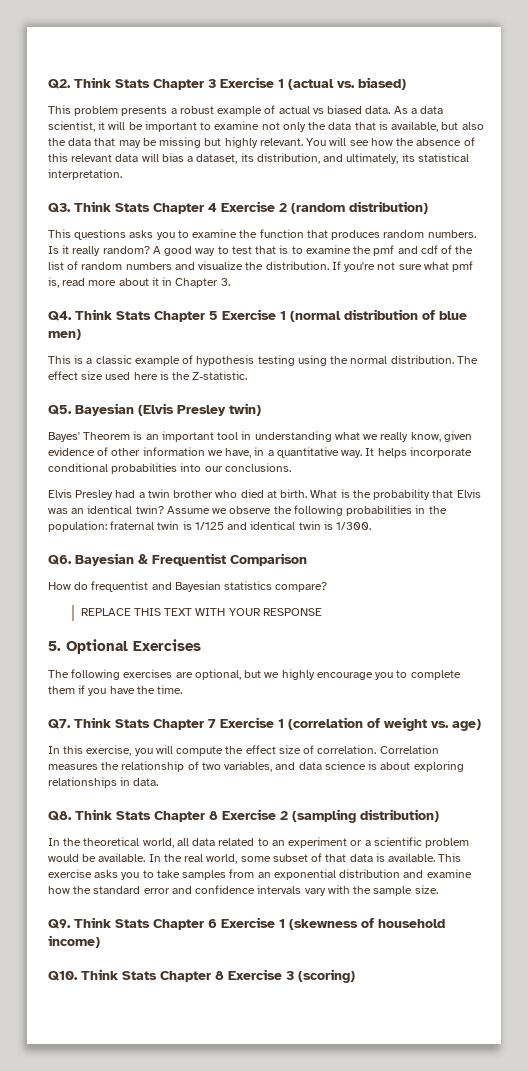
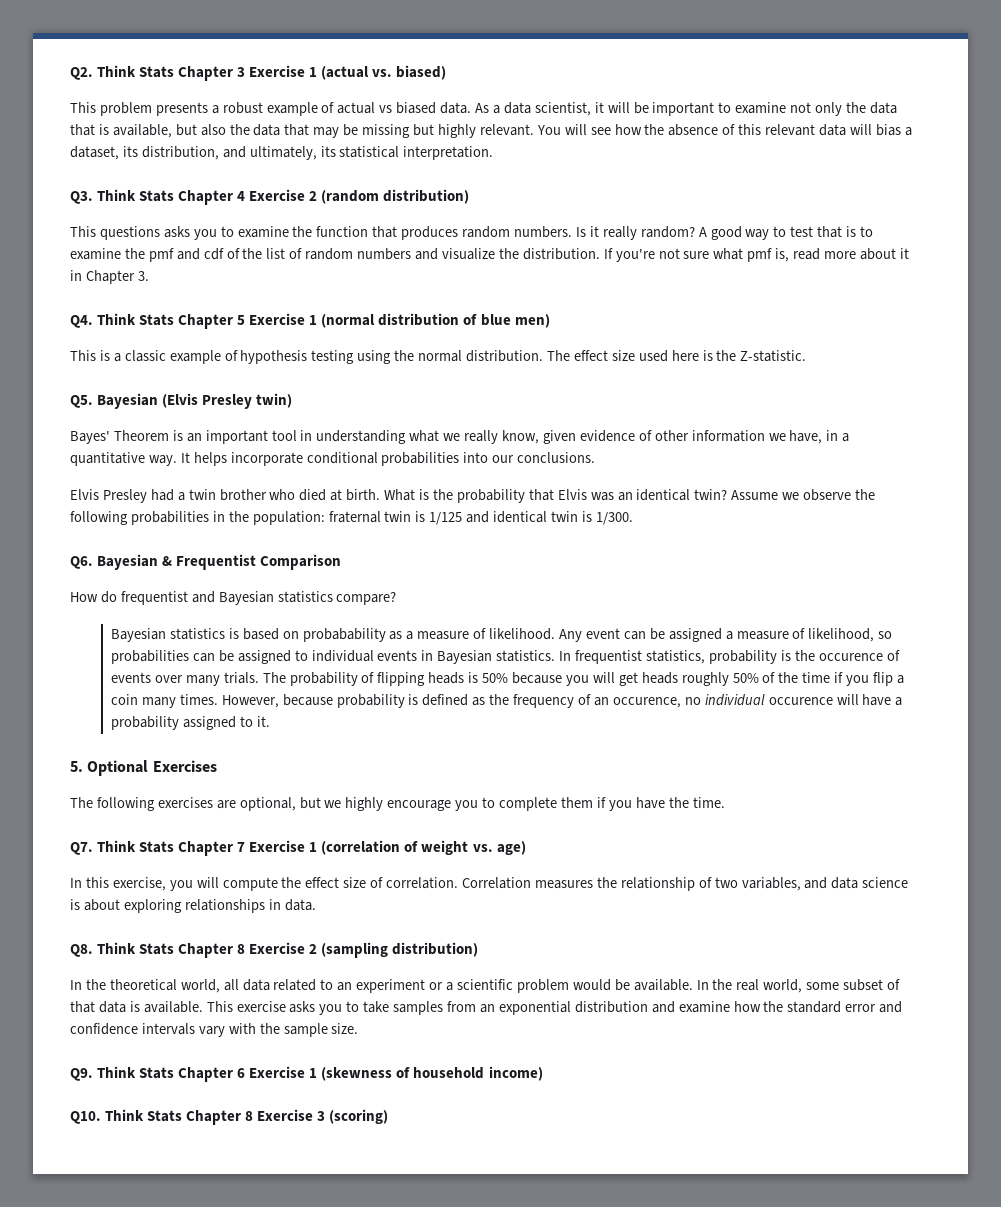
[80,608,322,616] REPLACE THIS TEXT WITH YOUR RESPONSE -> [110,628,893,642] [110,650,900,664] [110,672,904,686] [110,694,903,708] [110,716,270,730] Bayesian statistics is based on probabability as a measure of likelihood. Any event can be assigned a measure of likelihood, so probabilities can be assigned to individual events in Bayesian statistics. In frequentist statistics, probability is the occurence of events over many trials. The probability of flipping heads is 50% because you will get heads roughly 50% of the time if you flip a coin many times. However, because probability is defined as the frequency of an occurence, no individual occurence will have a probability assigned to it.

